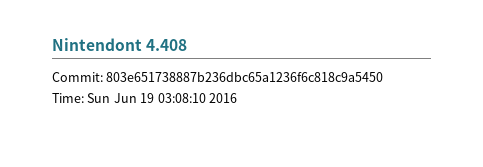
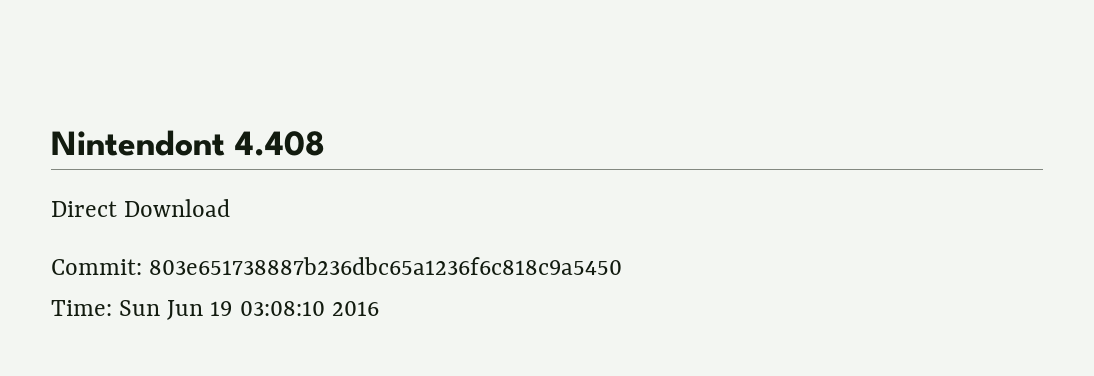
(188, 45) none -> [51,199,231,217] // Direct Download

